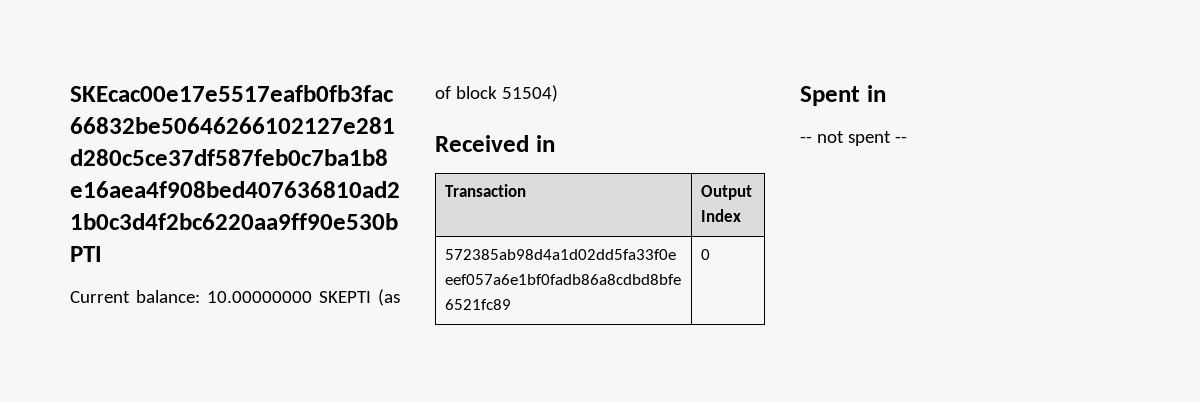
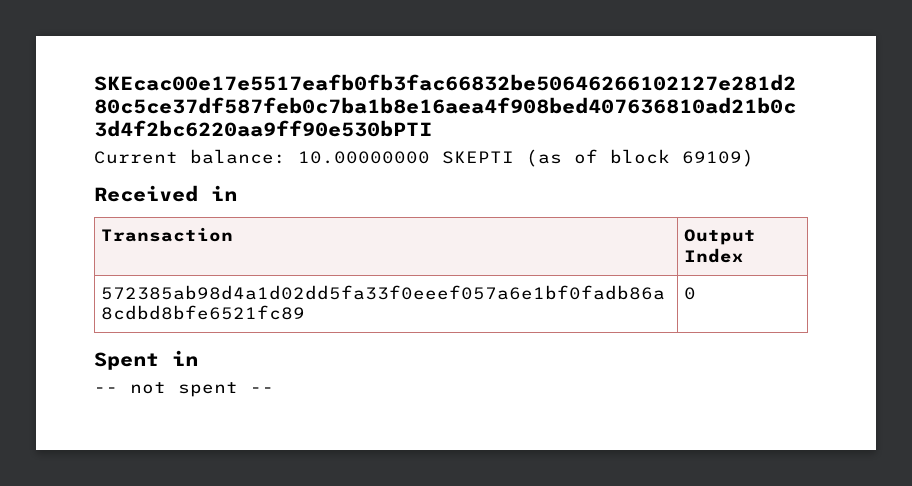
[501,85,558,102] 51504) -> [682,149,754,167] 69109)

